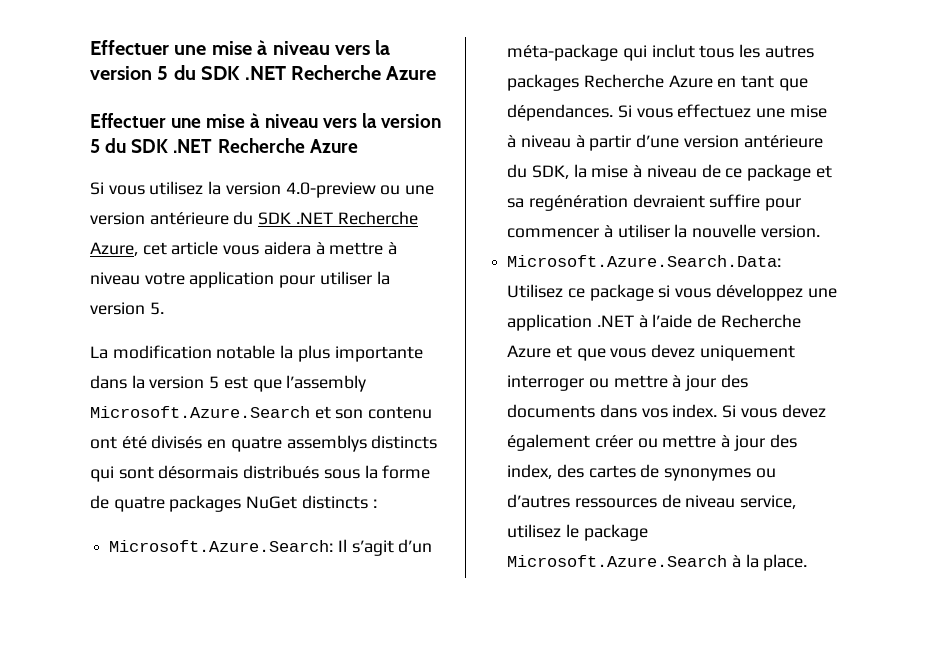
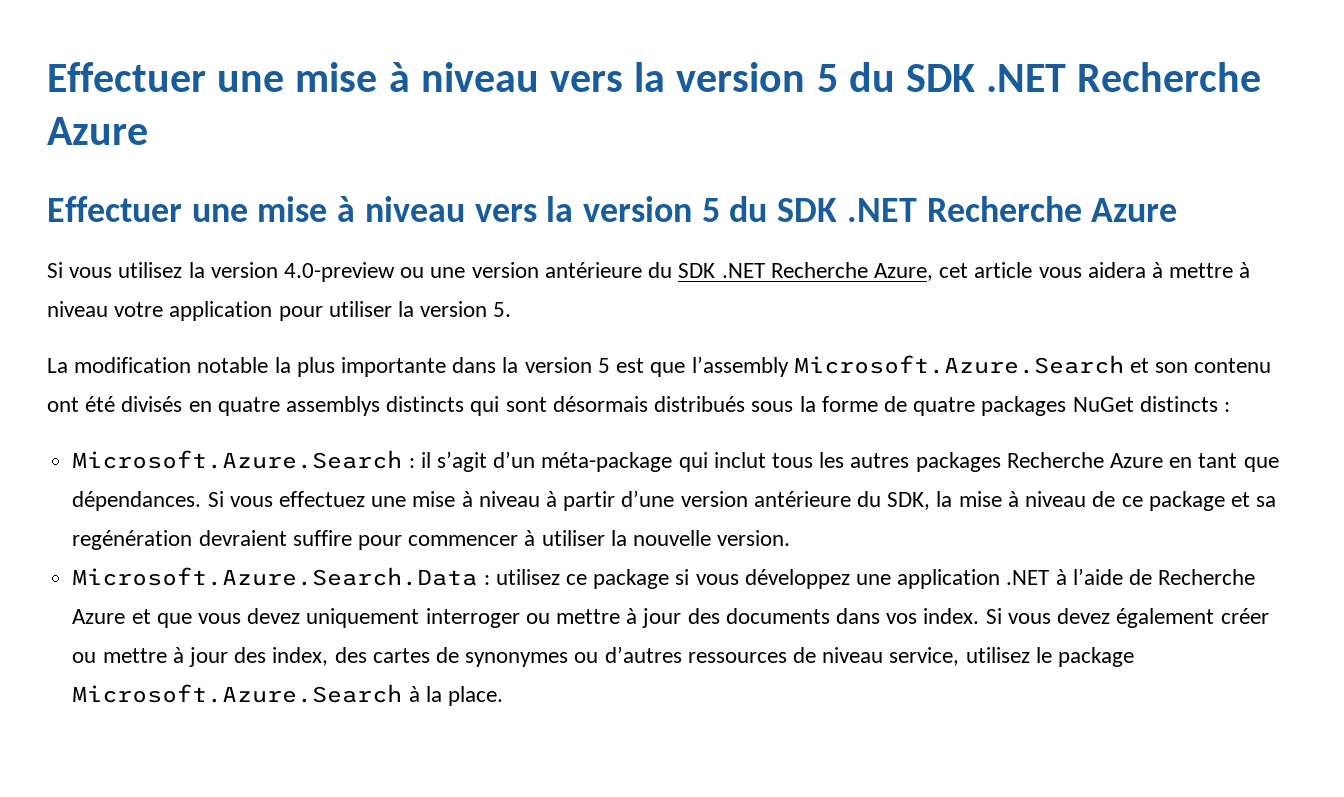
[109,539,347,552] Microsoft.Azure.Search: Il -> [72,450,431,469] Microsoft.Azure.Search : il
[507,255,782,267] [507,284,564,298] Microsoft.Azure.Search.Data: Utilisez -> [72,567,560,586] Microsoft.Azure.Search.Data : utilisez

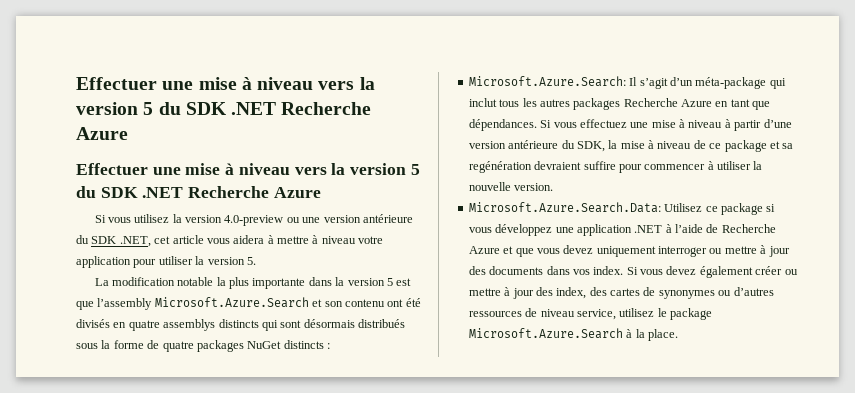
[721,262,933,281] .NET Recherche Azure, -> [119,236,151,247] .NET,
[72,450,431,469] Microsoft.Azure.Search : il -> [468,76,638,87] Microsoft.Azure.Search: Il
[72,567,560,586] Microsoft.Azure.Search.Data : utilisez -> [468,202,703,213] Microsoft.Azure.Search.Data: Utilisez

